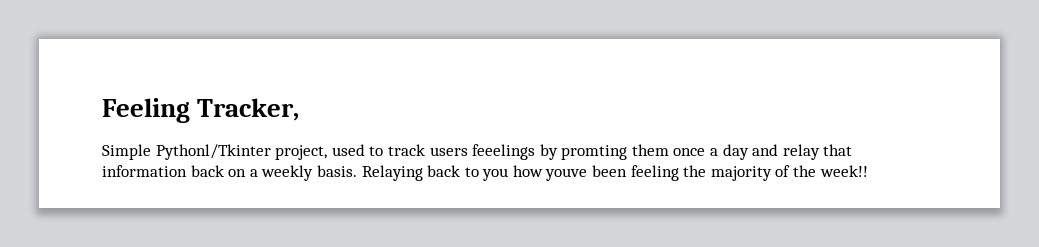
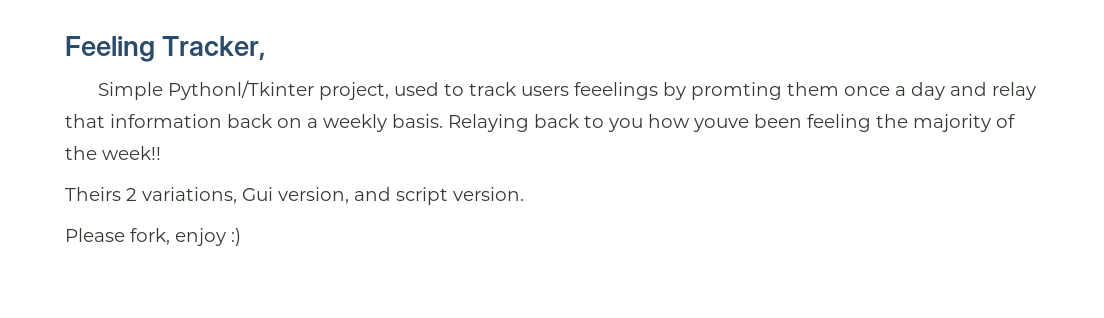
(868, 171) none -> [65,187,524,205] [65,228,241,246] // Theirs 2 variations, Gui version, and script version. // Please fork, enjoy :)

